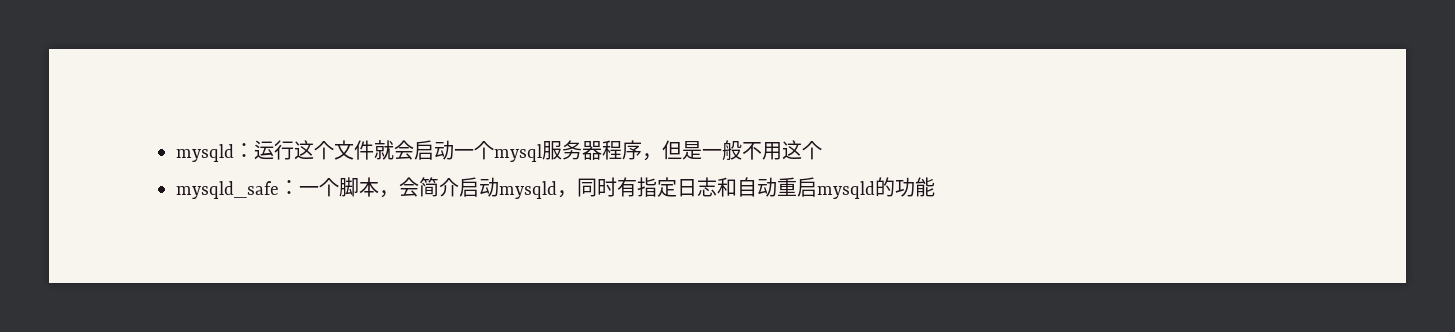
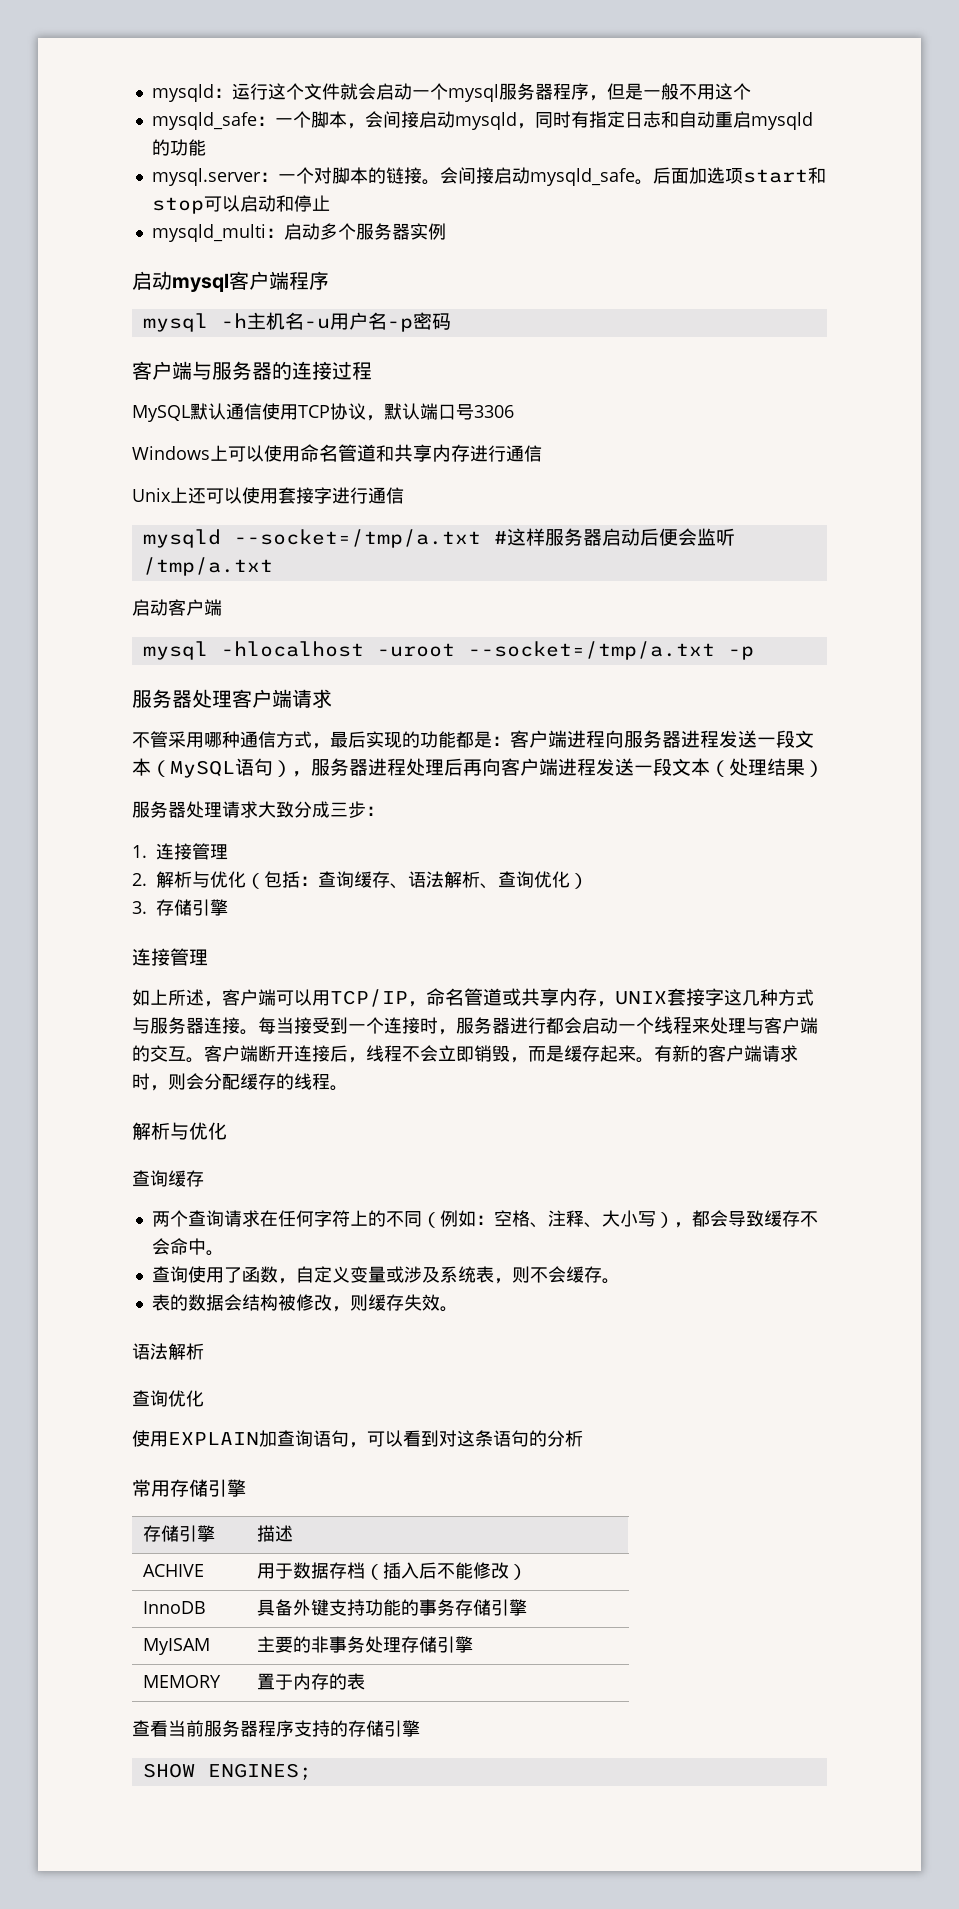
[419,177,459,197] 简介 -> [382,111,419,128] 间接
(935, 187) none -> [151,167,826,186] [151,195,330,214] [151,223,446,242] [132,271,329,292] [142,312,451,332] [132,361,372,380] [132,403,514,422] [132,444,542,462] [132,487,404,504] [142,528,735,548] [142,557,273,576] [132,599,222,616] [142,641,754,660] [132,689,332,708] [132,730,814,749] [132,758,824,778] [132,801,384,818] [132,843,228,860] [132,871,588,889] [132,899,228,916] [132,948,208,966] [132,988,814,1007] [132,1016,818,1035] [132,1045,798,1063] [132,1073,348,1091] [132,1122,227,1140] [132,1170,204,1187] [151,1210,818,1228] [151,1238,224,1256] [151,1266,620,1284] [151,1294,458,1312] [132,1343,204,1360] [132,1390,204,1407] [132,1430,583,1448] [132,1479,246,1497] [143,1525,216,1542] [257,1525,294,1542] [143,1564,205,1577] [257,1562,528,1580] [143,1601,207,1614] [257,1599,528,1616] [143,1638,211,1655] [257,1636,474,1653] [143,1675,222,1688] [257,1673,366,1690] [132,1720,420,1737] [142,1763,312,1781] // mysql.server：一个对脚本的链接。会间接启动mysqld_safe。后面加选项start和stop可以启动和停止 // mysqld_multi：启动多个服务器实例 // 启动mysql客户端程序 // mysql -h主机名-u用户名-p密码 // 客户端与服务器的连接过程 // MySQL默认通信使用TCP协议，默认端口号3306 // Windows上可以使用命名管道和共享内存进行通信 // Unix上还可以使用套接字进行通信 // mysqld --socket=/tmp/a.txt #这样服务器启动后便会监听/tmp/a.txt // 启动客户端 // mysql -hlocalhost -uroot --socket=/tmp/a.txt -p // 服务器处理客户端请求 // 不管采用哪种通信方式，最后实现的功能都是：客户端进程向服务器进程发送一段文本（MySQL语句），服务器进程处理后再向客户端进程发送一段文本（处理结果） // 服务器处理请求大致分成三步： // 1.连接管理 // 2.解析与优化（包括：查询缓存、语法解析、查询优化） // 3.存储引擎 // 连接管理 // 如上所述，客户端可以用TCP/IP，命名管道或共享内存，UNIX套接字这几种方式与服务器连接。每当接受到一个连接时，服务器进行都会启动一个线程来处理与客户端的交互。客户端断开连接后，线程不会立即销毁，而是缓存起来。有新的客户端请求时，则会分配缓存的线程。 // 解析与优化 // 查询缓存 // 两个查询请求在任何字符上的不同（例如：空格、注释、大小写），都会导致缓存不会命中。 // 查询使用了函数，自定义变量或涉及系统表，则不会缓存。 // 表的数据会结构被修改，则缓存失效。 // 语法解析 // 查询优化 // 使用EXPLAIN加查询语句，可以看到对这条语句的分析 // 常用存储引擎 // 存储引擎 | 描述 // ACHIVE | 用于数据存档（插入后不能修改） // InnoDB | 具备外键支持功能的事务存储引擎 // MyISAM | 主要的非事务处理存储引擎 // MEMORY | 置于内存的表 // 查看当前服务器程序支持的存储引擎 // SHOW ENGINES;

